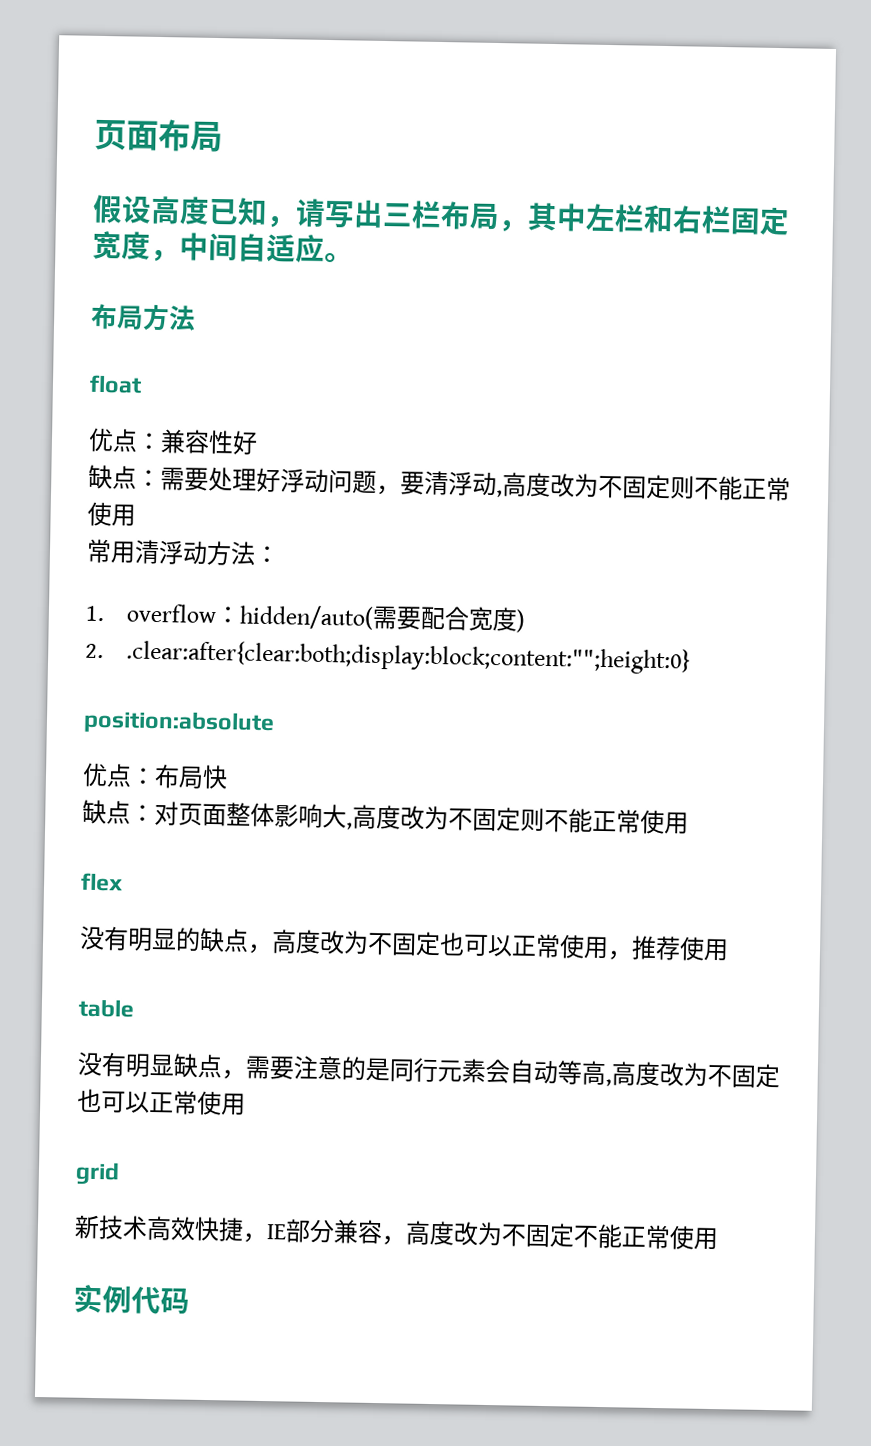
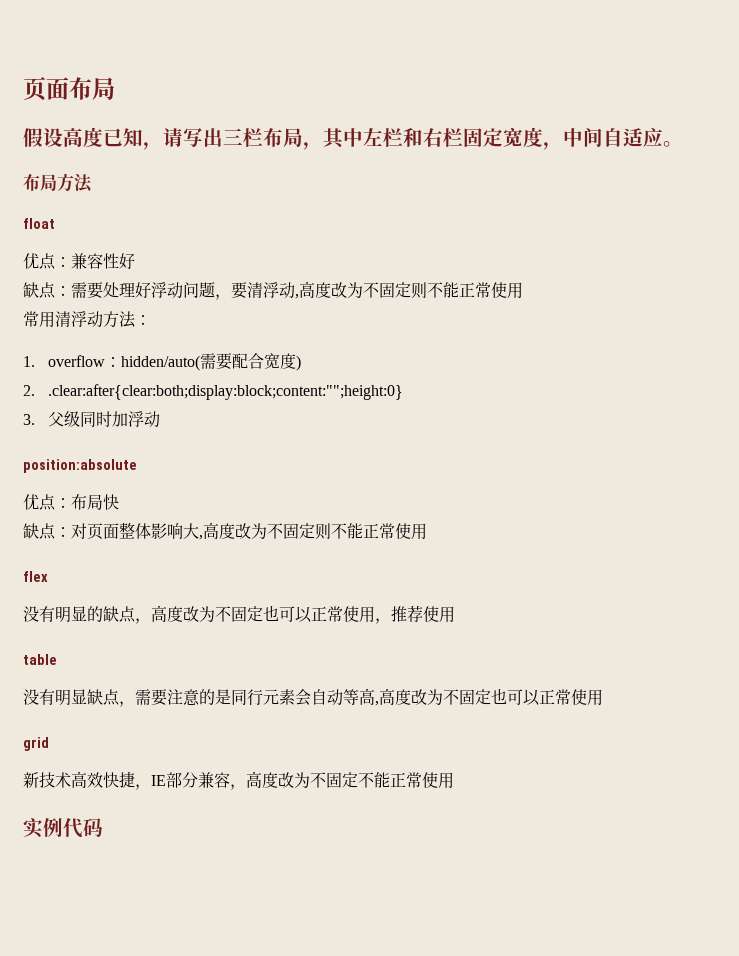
(692, 657) none -> [23,411,160,428] // 3.父级同时加浮动

